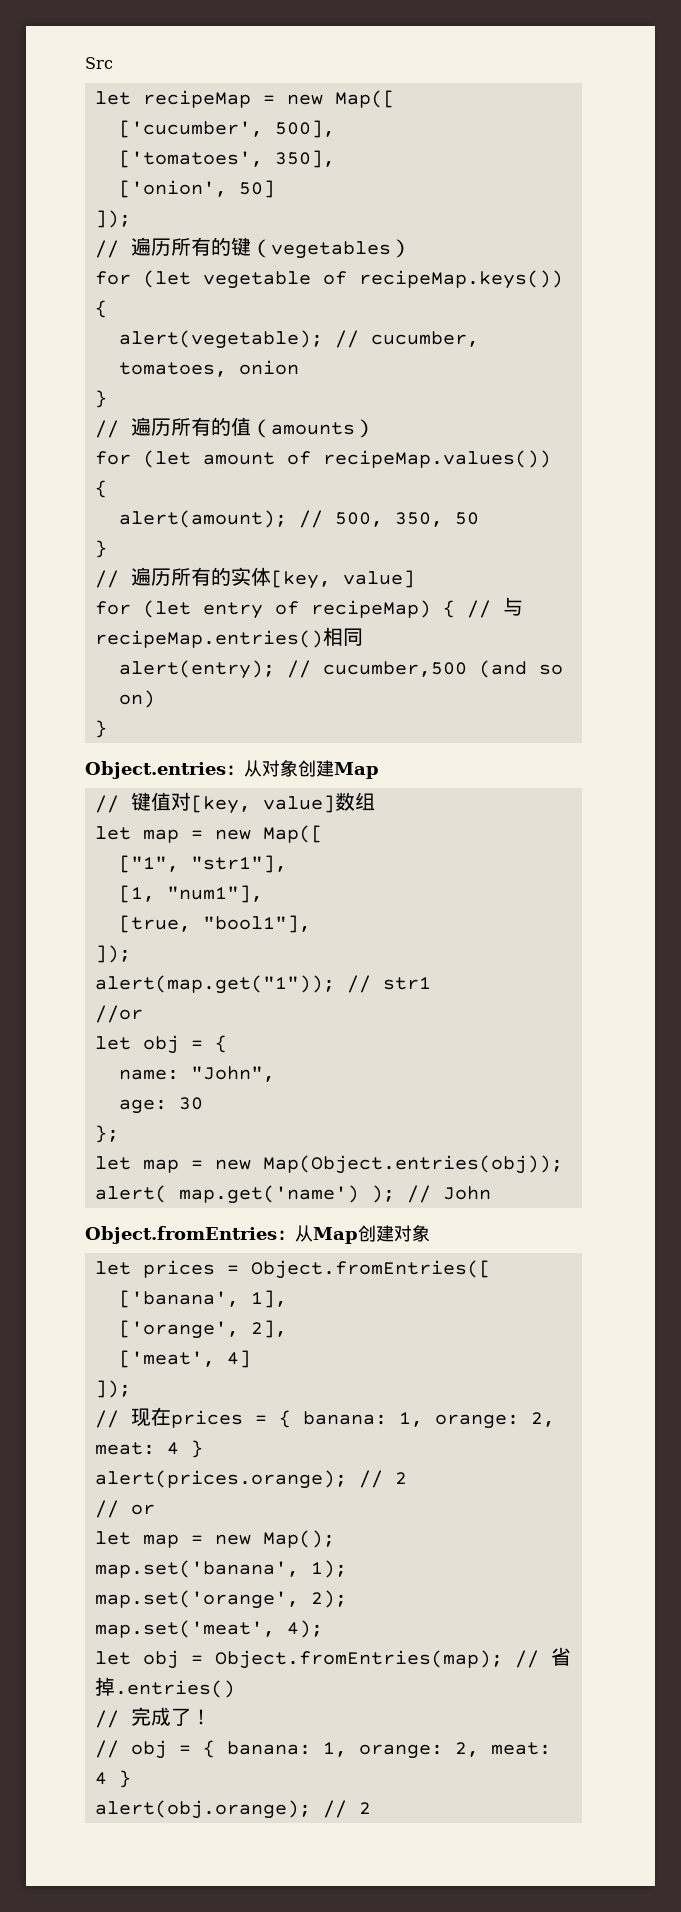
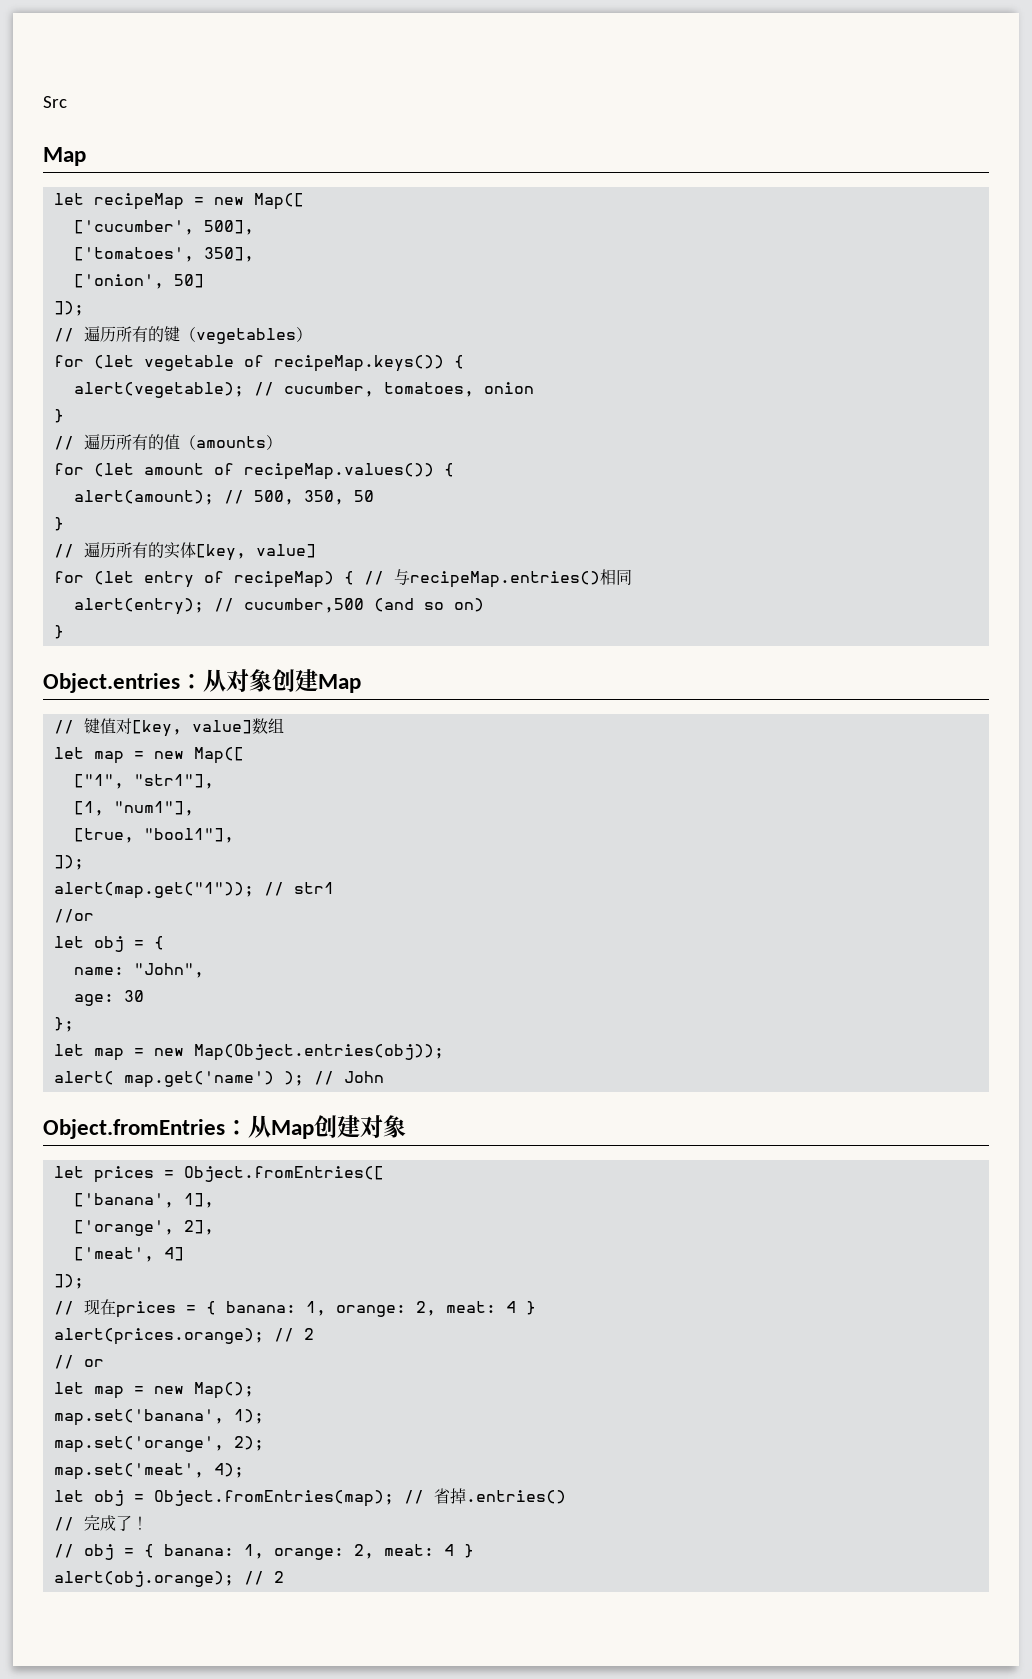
(113, 63) none -> [43,147,86,166] // Map

